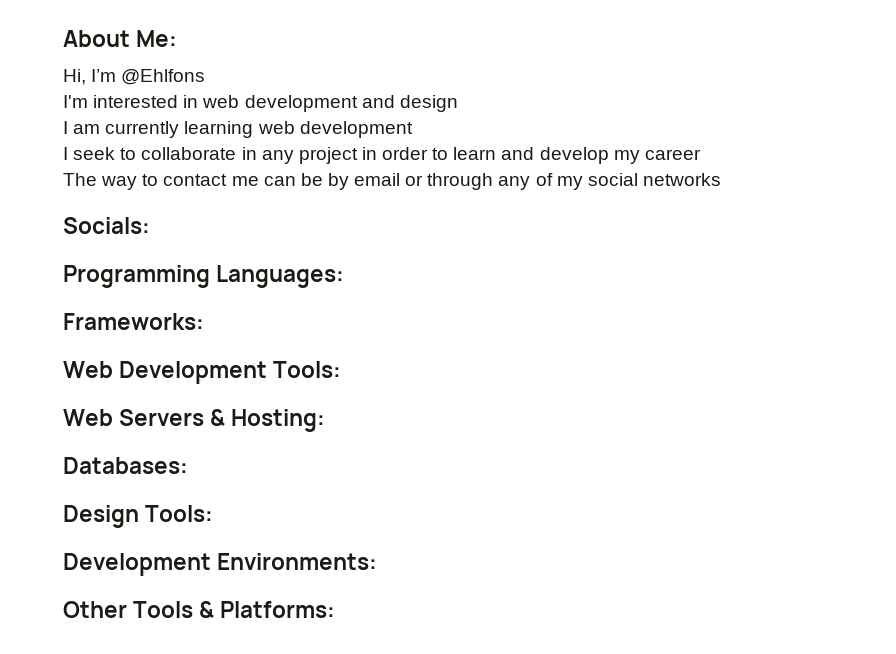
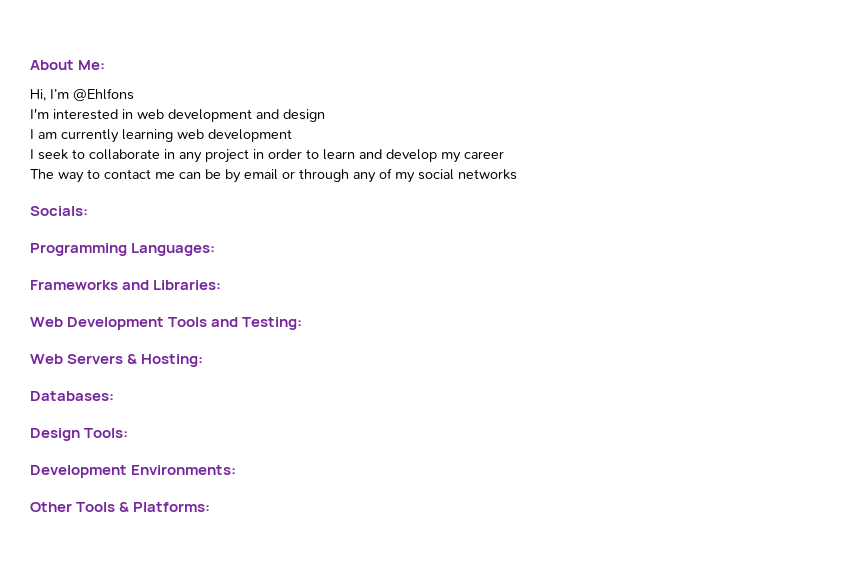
[63,313,204,330] Frameworks: -> [30,280,222,290] Frameworks and Libraries:
[273,361,342,378] Tools: -> [168,317,303,330] Tools and Testing:

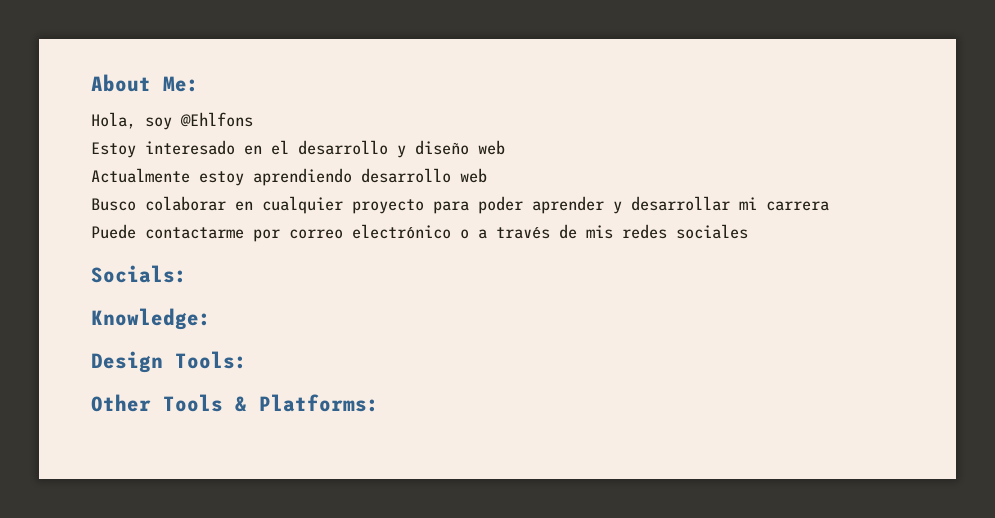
[30,89,69,101] Hi, I’m -> [91,112,172,130] Hola, soy
[30,108,325,122] [30,129,292,143] [30,149,504,163] [30,168,517,183] [30,206,88,216] [30,243,216,256] [30,280,222,290] [30,317,303,330] [30,354,204,367] [30,391,114,401] I'm interested in web development and design // I am currently learning web development // I seek to collaborate in any project in order to learn and develop my career // The way to contact me can be by email or through any of my social networks // Socials: // Programming Languages: // Frameworks and Libraries: // Web Development Tools and Testing: // Web Servers & Hosting: // Databases: -> [91,140,505,158] [91,168,487,186] [91,196,829,214] [91,224,748,242] [91,265,187,283] [91,308,211,330] Estoy interesado en el desarrollo y diseño web // Actualmente estoy aprendiendo desarrollo web // Busco colaborar en cualquier proyecto para poder aprender y desarrollar mi carrera // Puede contactarme por correo electrónico o a través de mis redes sociales // Socials: // Knowledge:
[30,465,237,478] // Development Environments: -> (247, 360) none

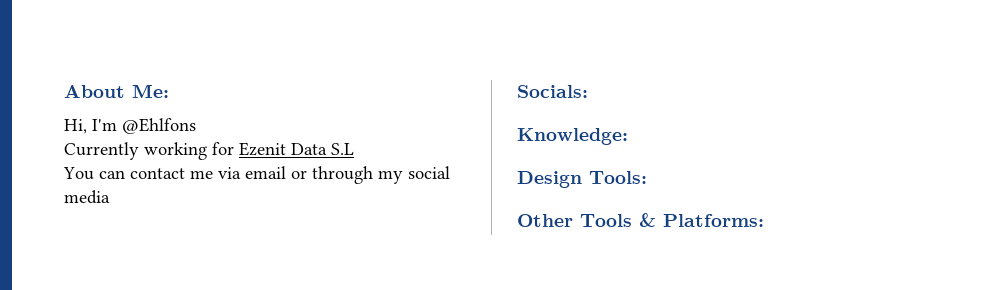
[91,112,172,130] Hola, soy -> [64,119,117,134] Hi, I'm
[91,140,505,158] [91,168,487,186] [91,196,829,214] [91,224,748,242] Estoy interesado en el desarrollo y diseño web // Actualmente estoy aprendiendo desarrollo web // Busco colaborar en cualquier proyecto para poder aprender y desarrollar mi carrera // Puede contactarme por correo electrónico o a través de mis redes sociales -> [64,142,354,160] [63,166,450,184] [64,190,110,204] Currently working for Ezenit Data S.L // You can contact me via email or through my social media

